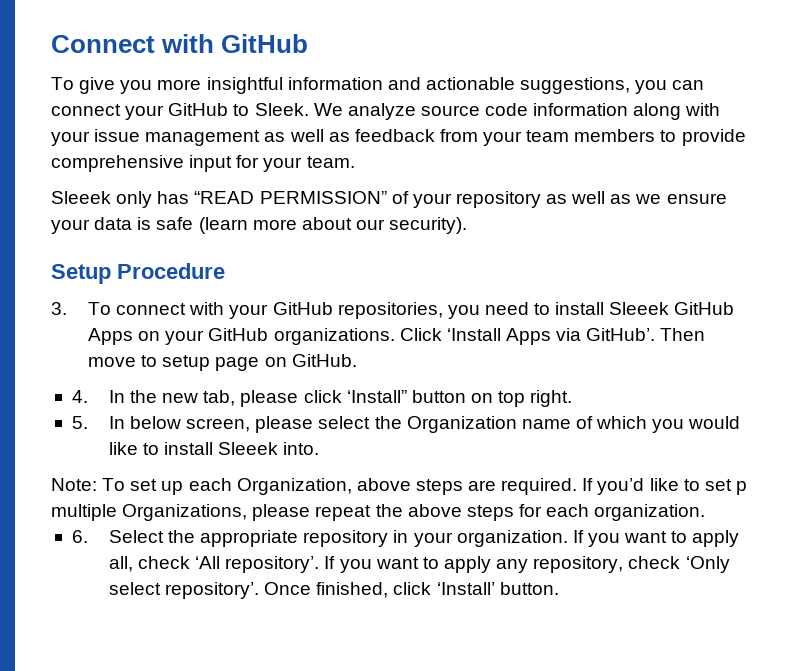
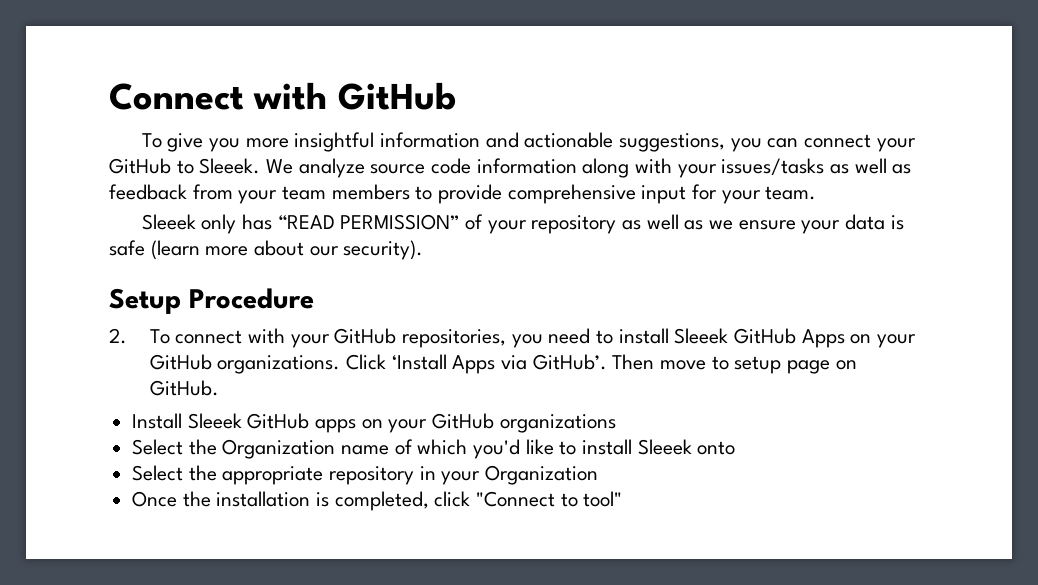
[254,103,309,116] Sleek. -> [199,158,261,174] Sleeek.
[94,129,261,146] issue management -> [721,158,825,176] issues/tasks
[51,302,67,315] 3. -> [109,328,127,344] 2.
[71,390,573,407] [71,416,371,433] 4. In the new tab, please click ‘Install” button on top right. // 5. In below screen, please select -> [132,413,616,433] [132,439,184,455] Install Sleeek GitHub apps on your GitHub organizations // Select
[652,416,741,433] you would -> [473,439,521,459] you'd
[283,442,320,455] [51,478,747,495] [51,504,706,521] [71,530,88,543] into. // Note: To set up each Organization, above steps are required. If you’d like to set p multiple Organizations, please repeat the above steps for each organization. // 6. -> [697,441,736,455] onto //
[456,530,740,547] [108,556,730,573] [108,582,559,599] organization. If you want to apply all, check ‘All repository’. If you want to apply any repository, check ‘Only select repository’. Once finished, click ‘Install’ button. -> [485,465,599,485] [132,491,623,511] Organization // Once the installation is completed, click "Connect to tool"

